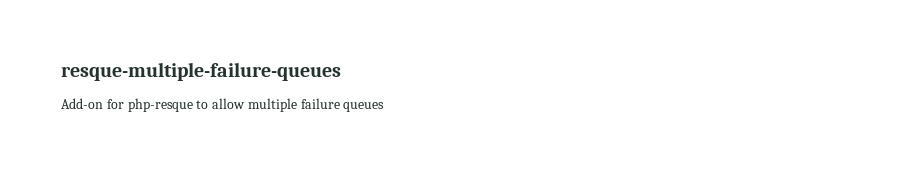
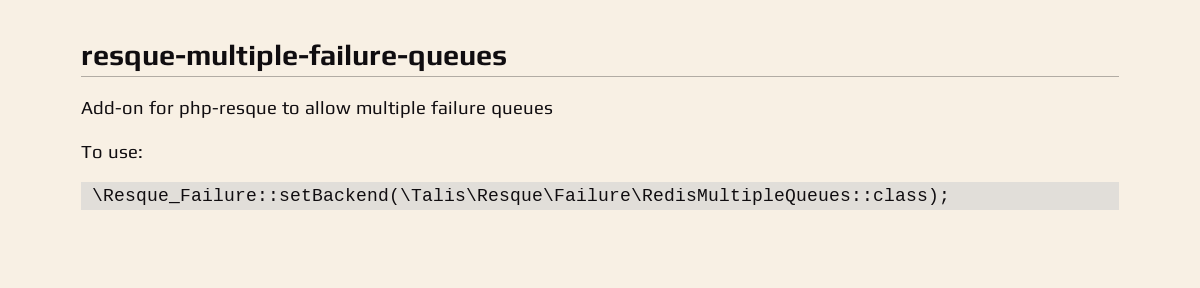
(385, 107) none -> [81,146,143,159] [92,188,951,205] // To use: // \Resque_Failure::setBackend(\Talis\Resque\Failure\RedisMultipleQueues::class);

